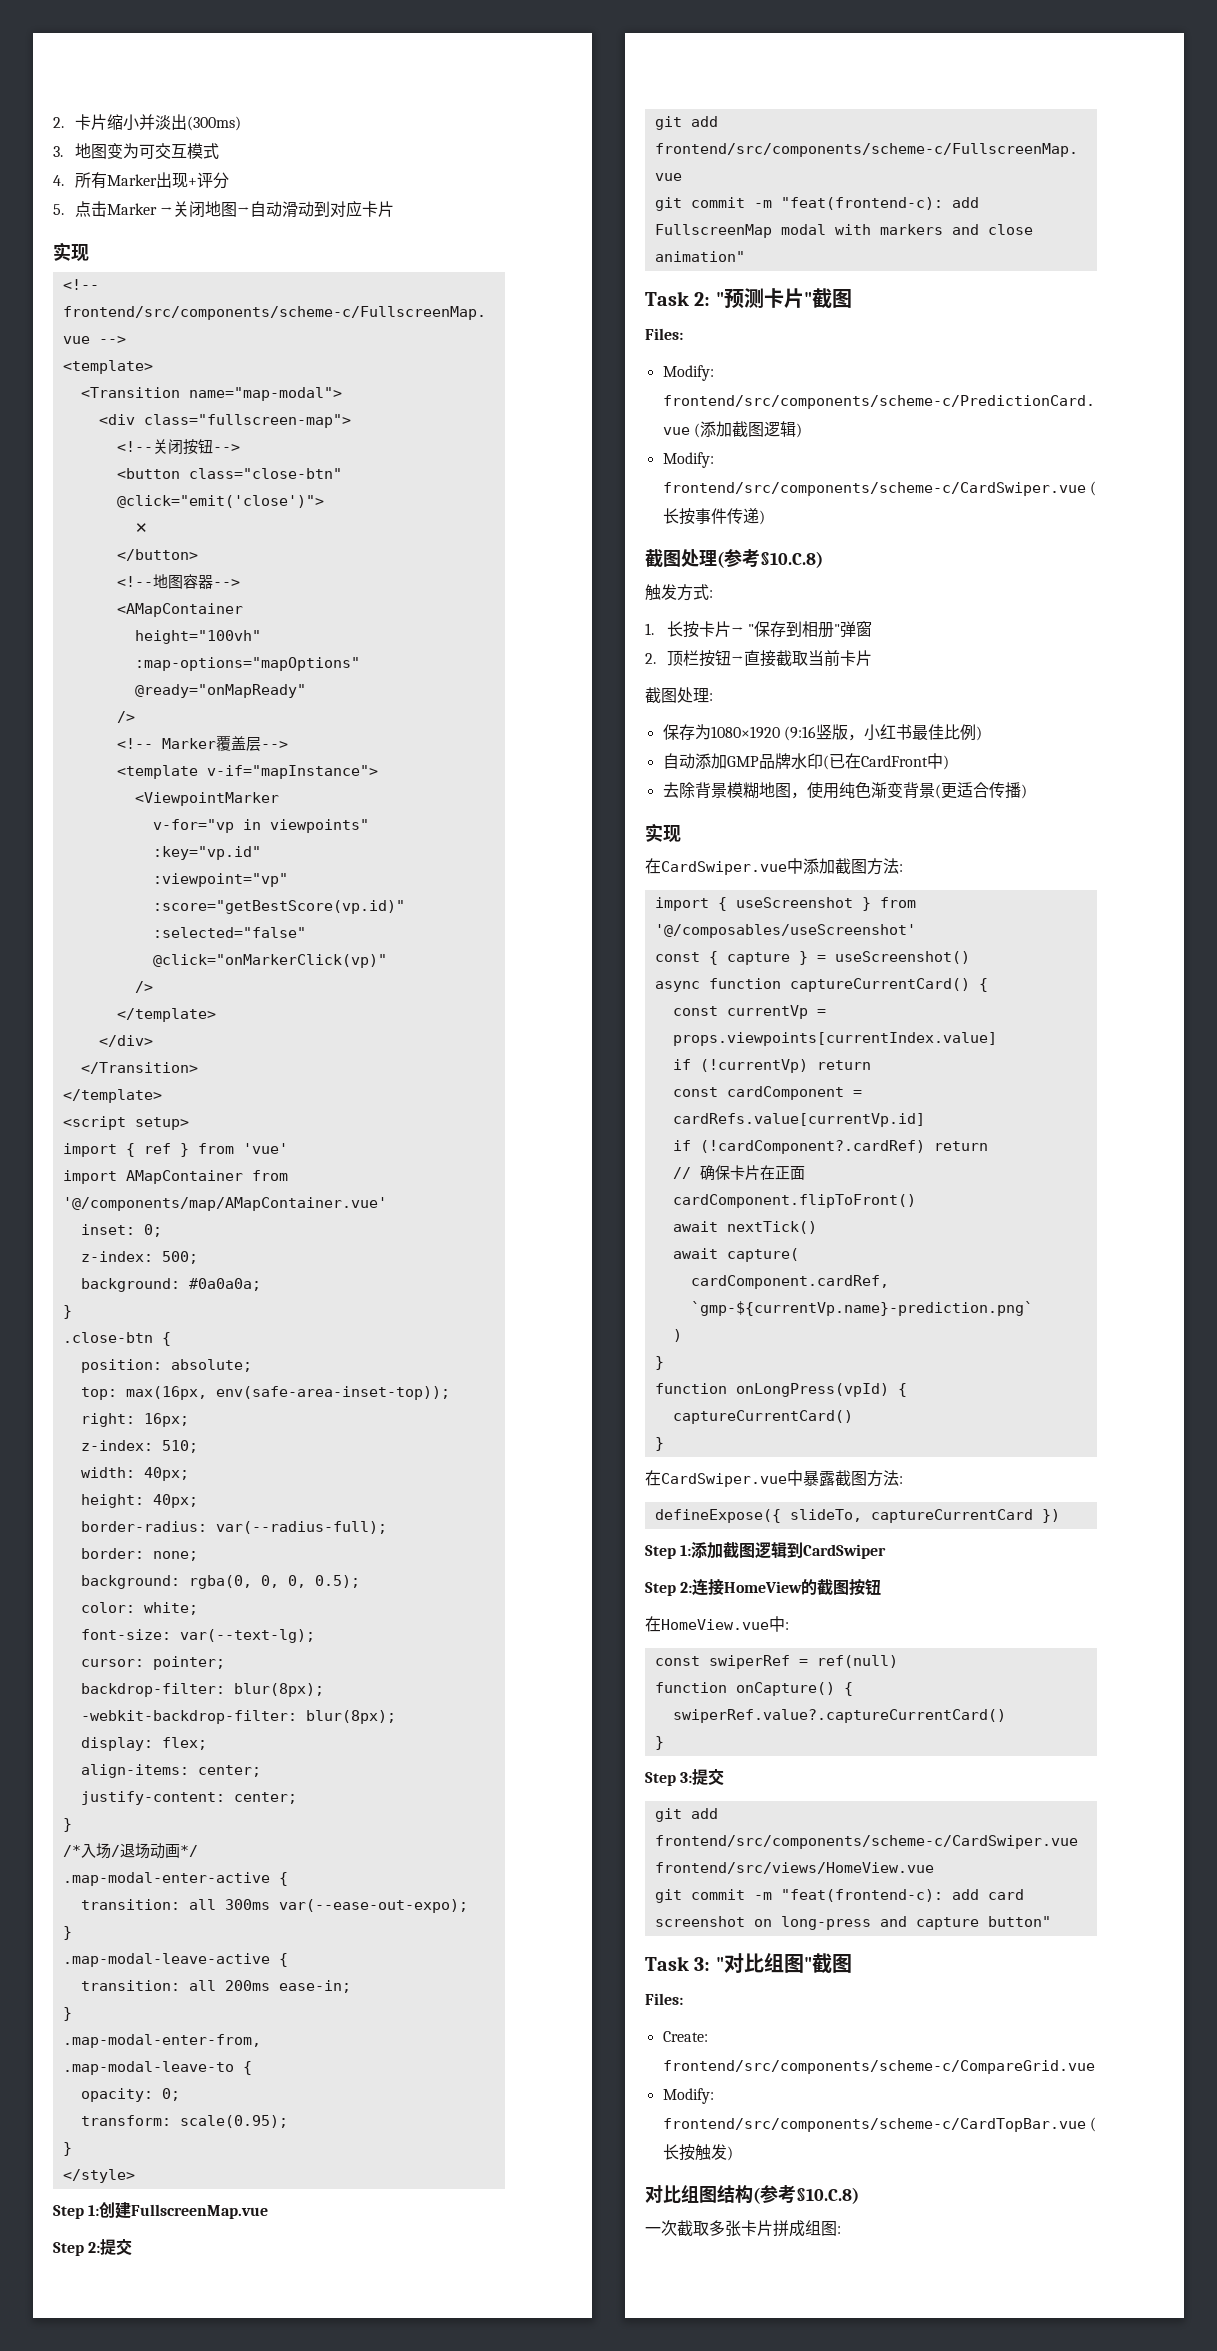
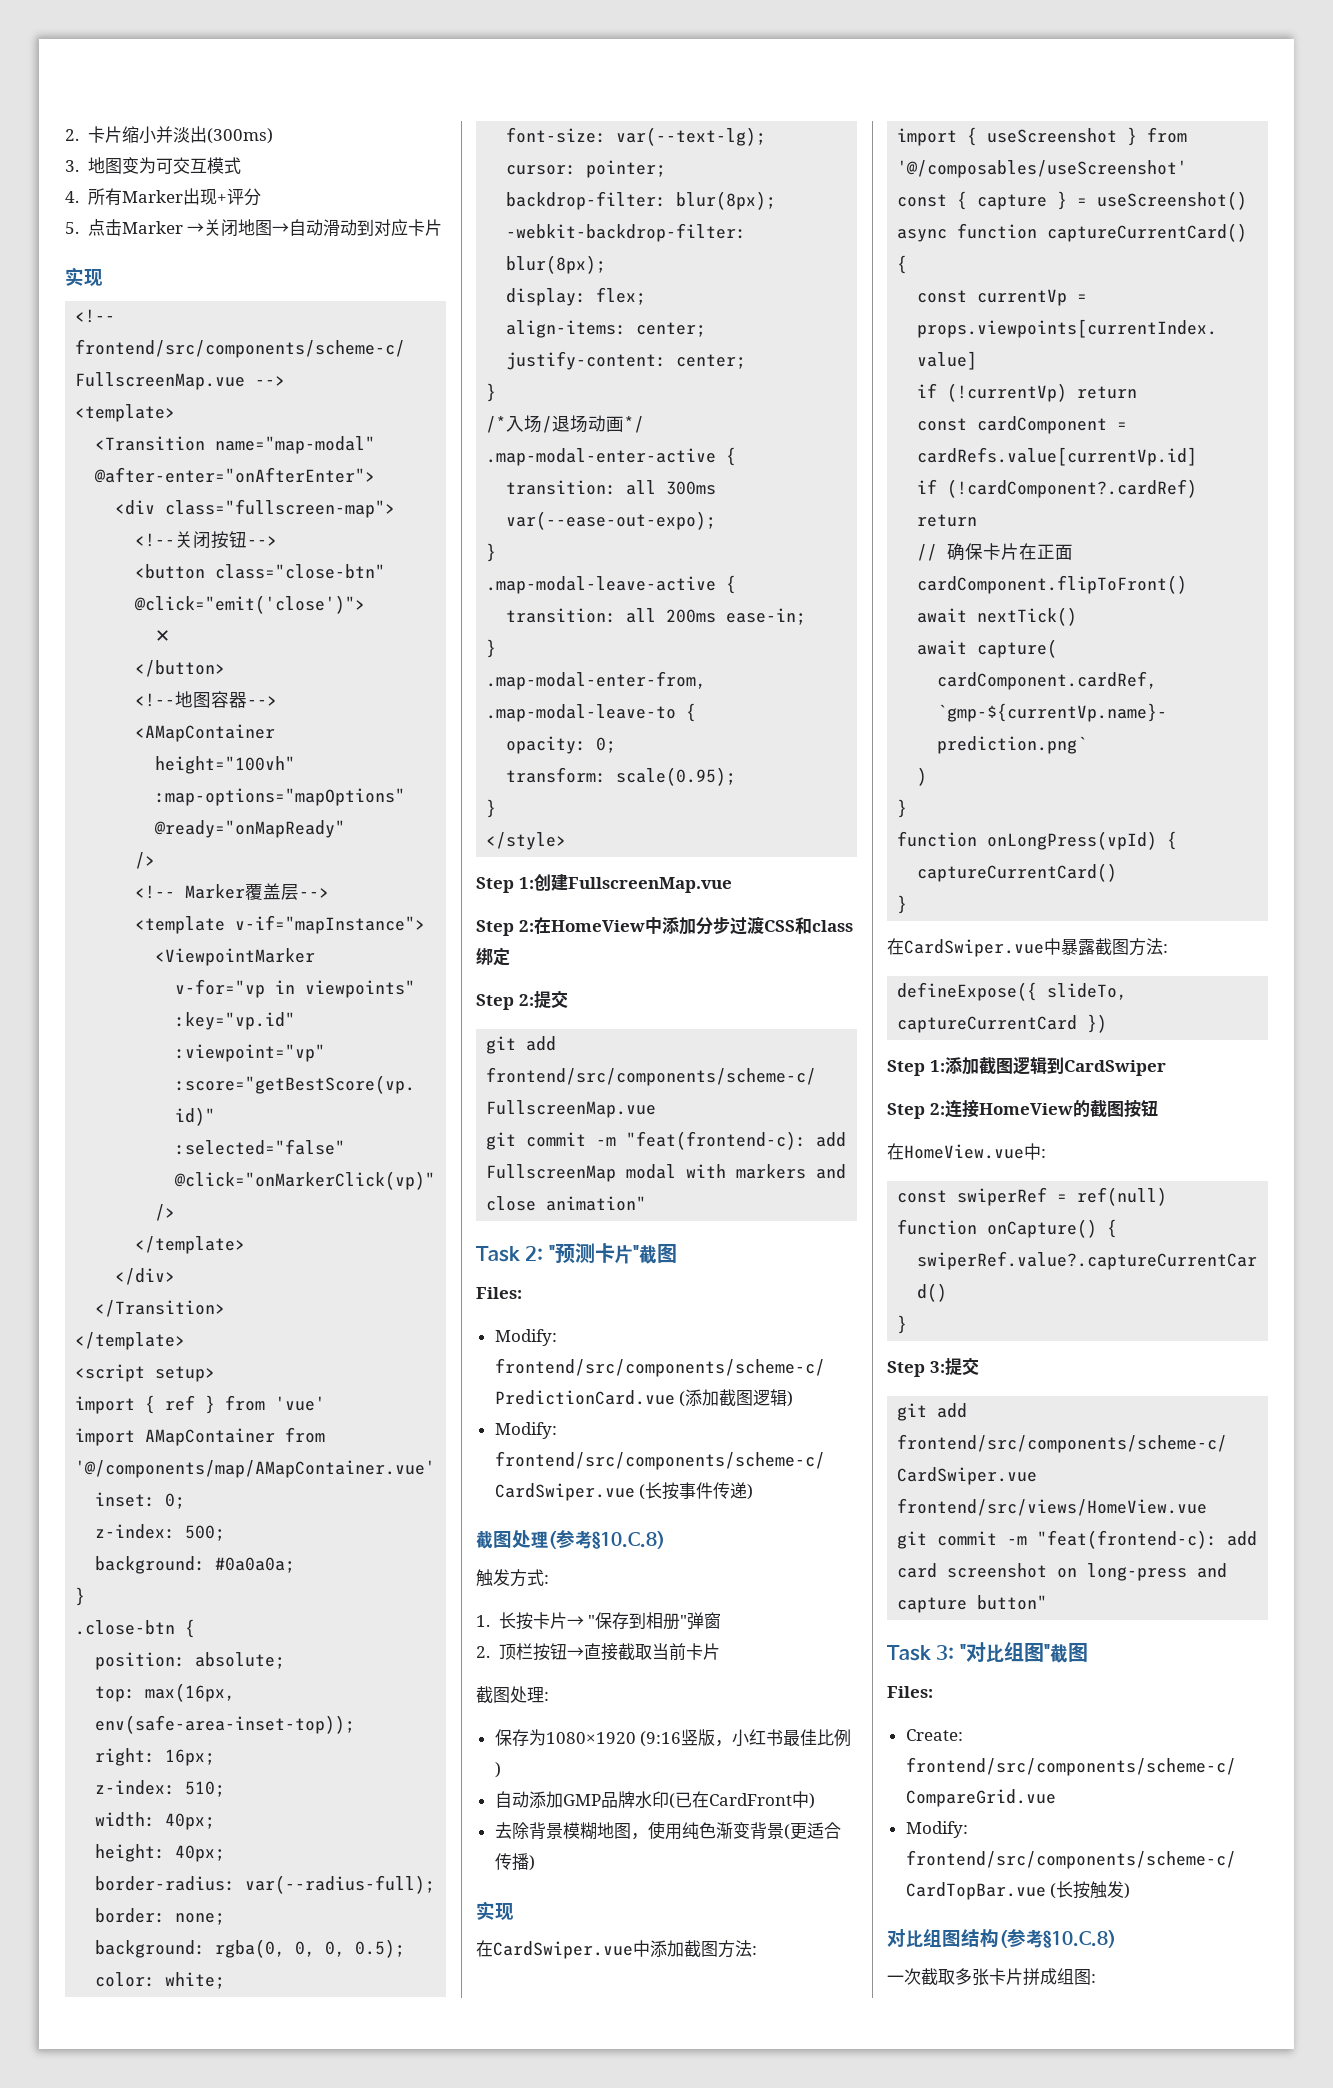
[188,387,342,401] name="map-modal"> -> [215,436,376,454] [94,467,376,483] name="map-modal" @after-enter="onAfterEnter">
(269, 2211) none -> [476,916,853,936] [476,948,510,966] // Step 2:在HomeView中添加分步过渡CSS和class绑定

